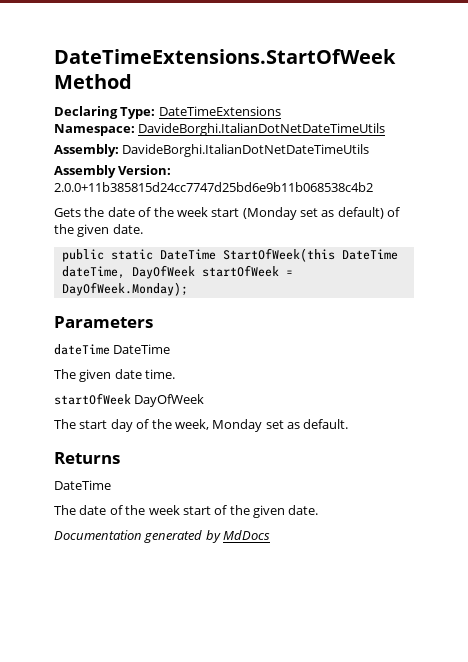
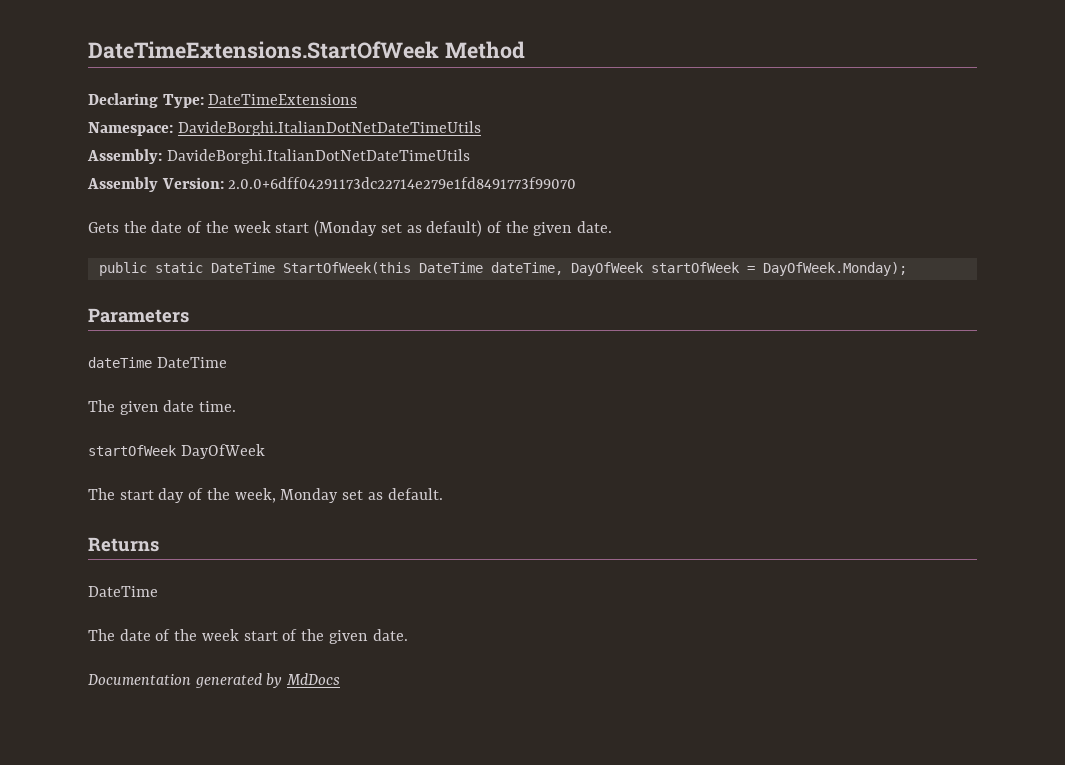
[54,182,373,192] 2.0.0+11b385815d24cc7747d25bd6e9b11b068538c4b2 -> [228,177,577,189] 2.0.0+6dff04291173dc22714e279e1fd8491773f99070

